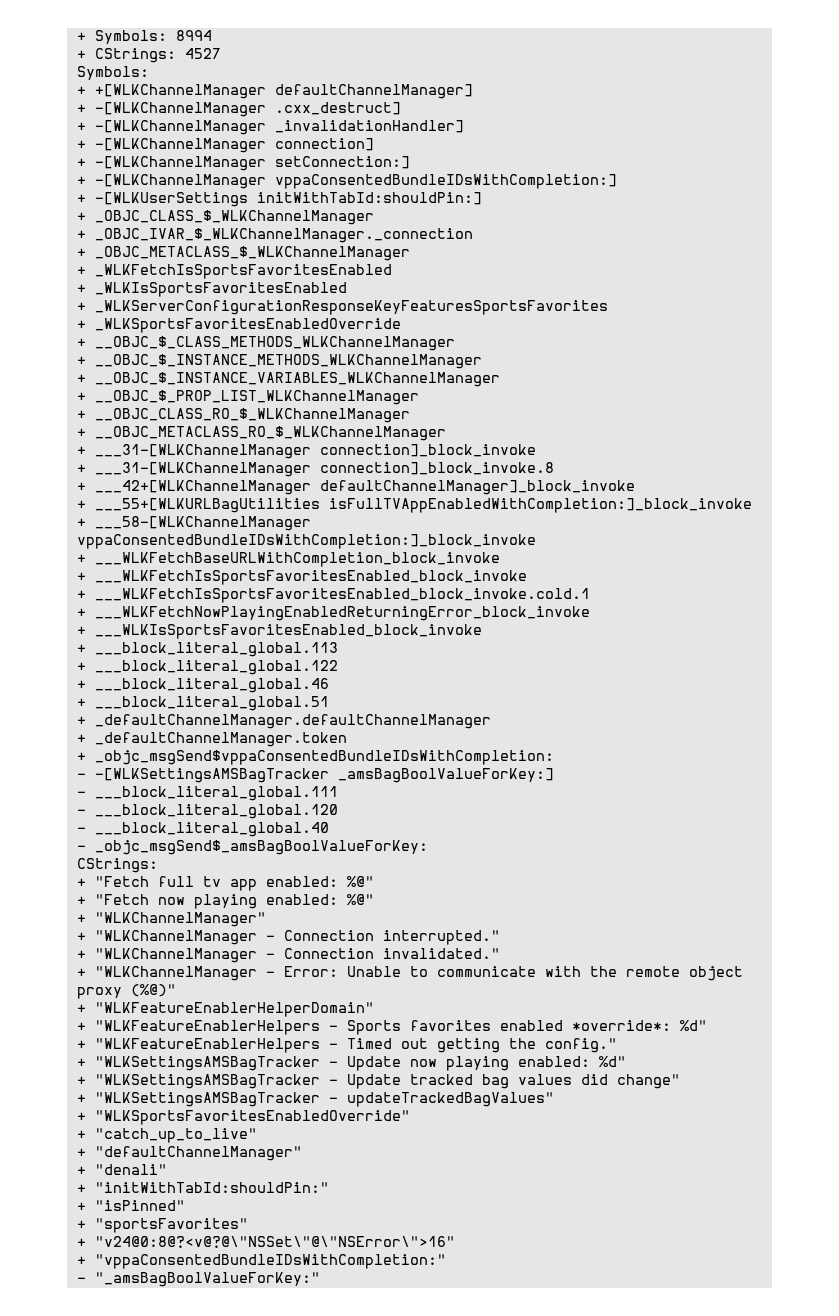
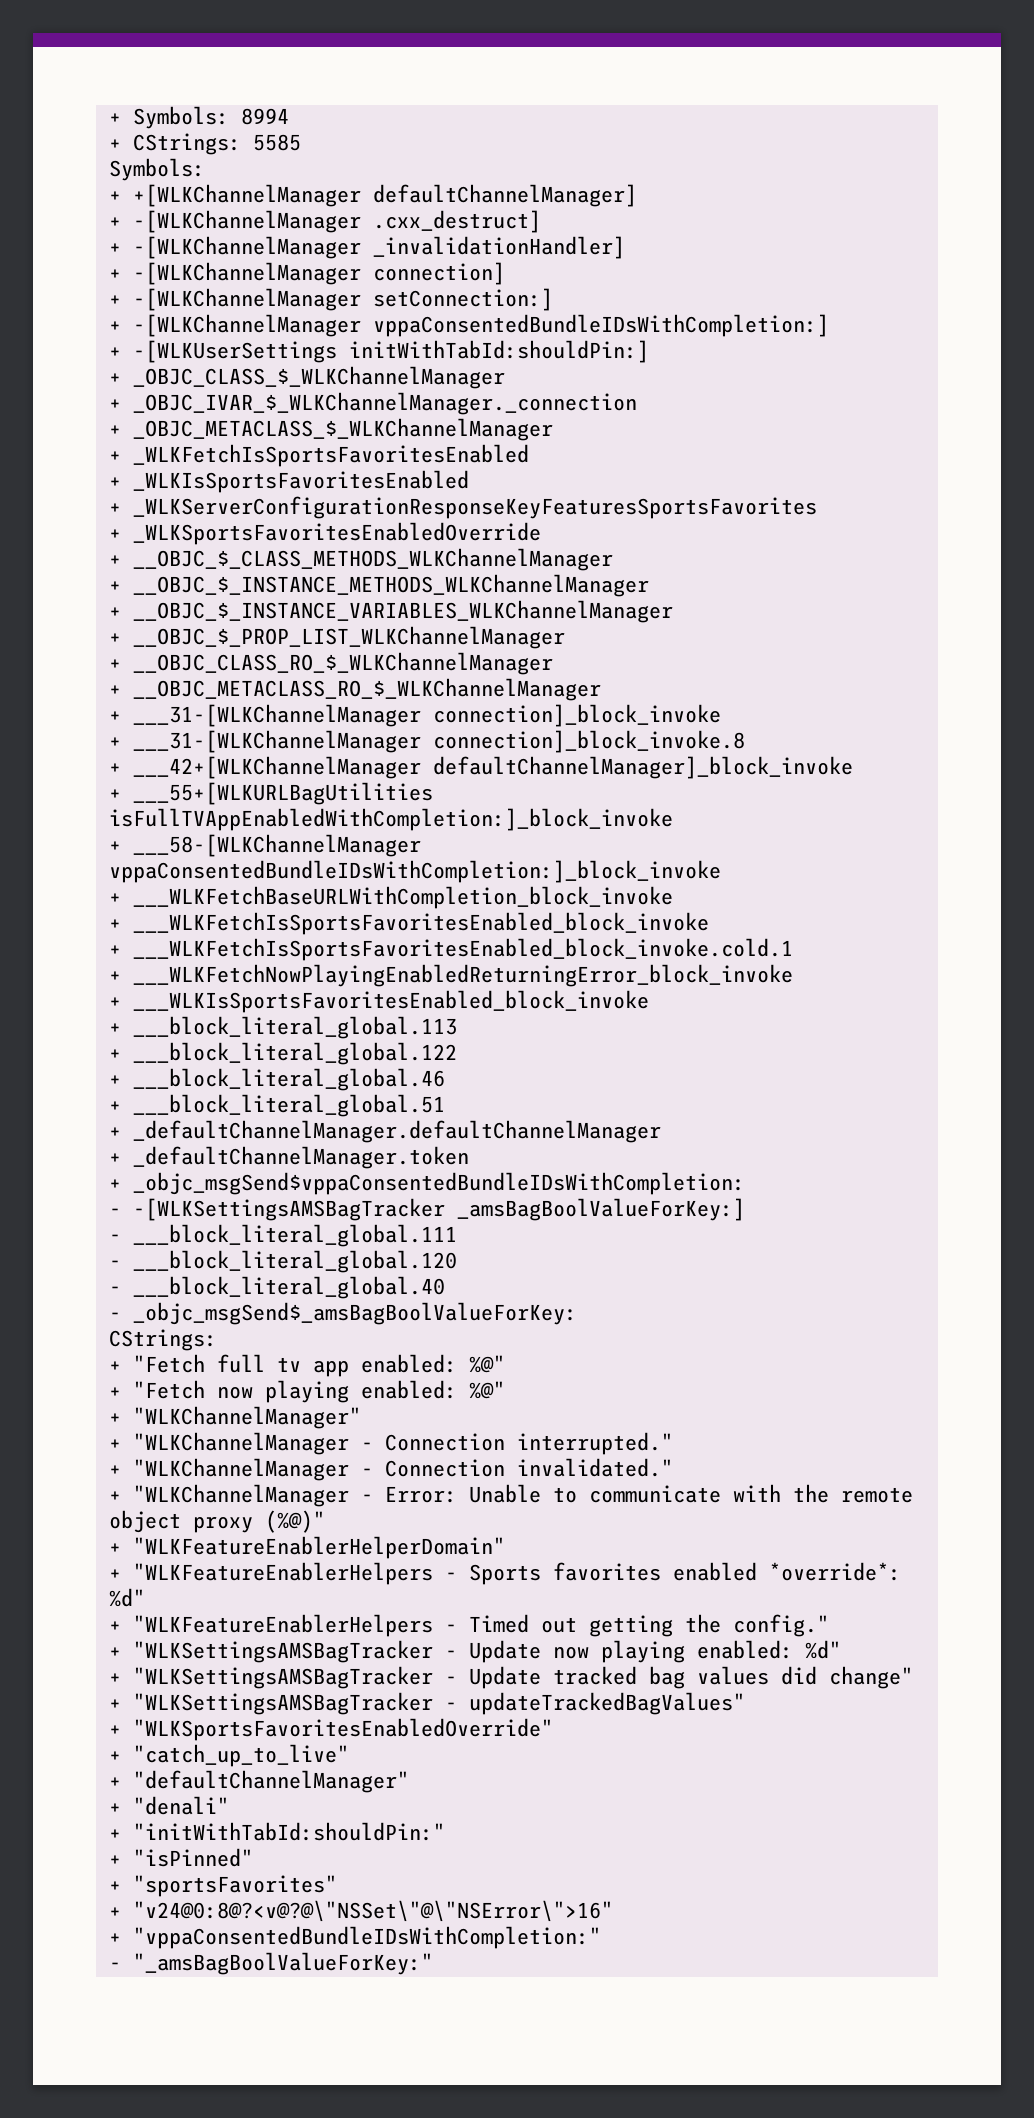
[184,48,221,59] 4527 -> [253,134,302,151] 5585

